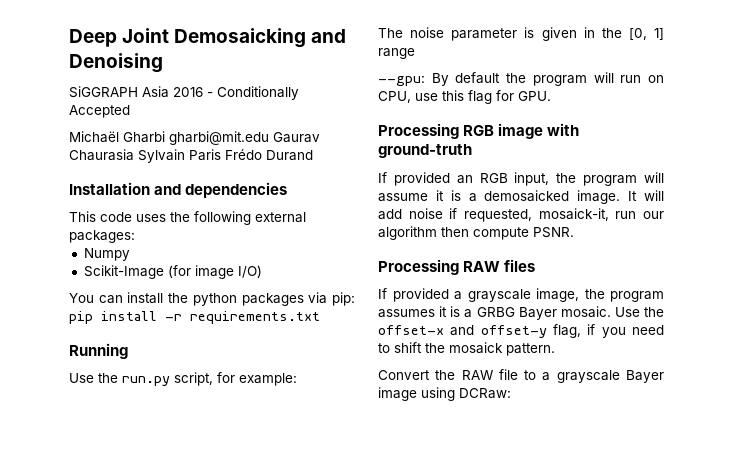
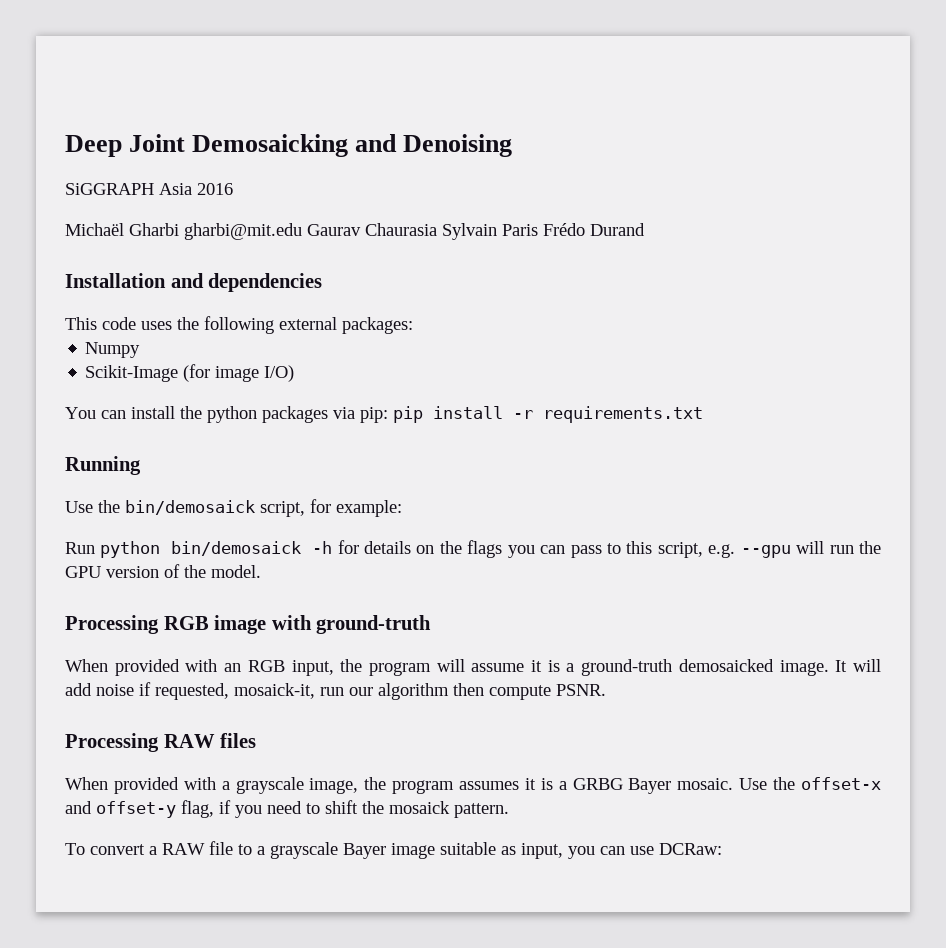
[207,86,299,100] [69,105,130,118] - Conditionally Accepted -> (233, 189) none
[122,376,170,386] run.py -> [125,500,255,515] bin/demosaick
[378,27,664,41] [378,48,415,59] [378,72,664,86] [378,90,551,104] The noise parameter is given in the [0, 1] range // --gpu: By default the program will run on CPU, use this flag for GPU. -> [65,540,882,558] [65,564,261,578] Run python bin/demosaick -h for details on the flags you can pass to this script, e.g. --gpu will run the GPU version of the model.
[378,172,450,186] If provided -> [65,659,218,676] When provided with
(477, 197) none -> [581,659,673,676] ground-truth
[378,288,449,302] If provided -> [65,777,216,794] When provided with
[378,370,456,380] Convert the -> [65,843,157,855] To convert a
[421,387,455,401] using -> [440,842,654,859] suitable as input, you can use

